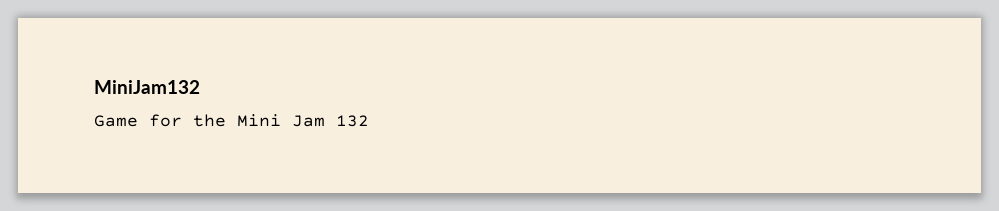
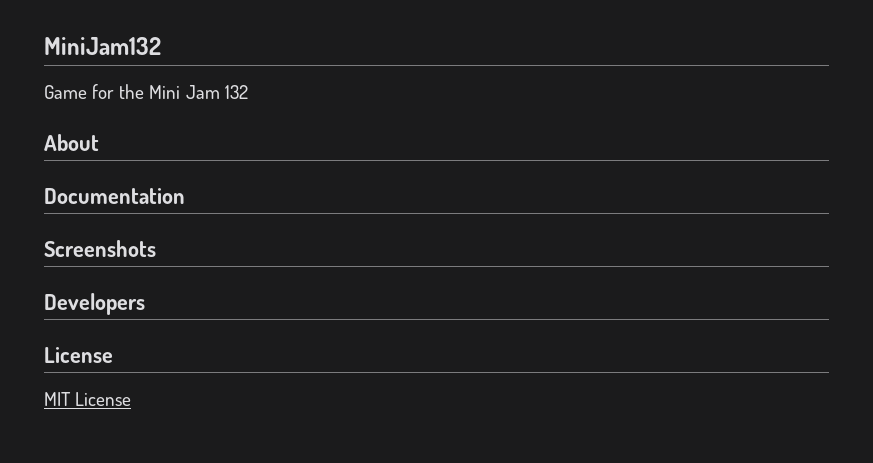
(369, 121) none -> [44,134,99,151] [44,188,185,204] [44,240,156,257] [44,293,145,315] [44,347,113,363] [44,392,132,406] // About // Documentation // Screenshots // Developers // License // MIT License

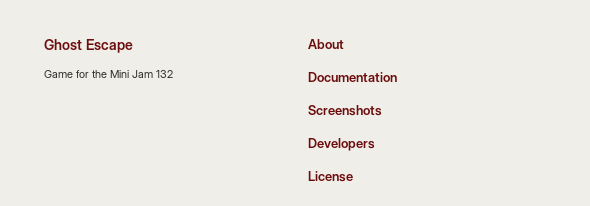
[44,37,161,55] MiniJam132 -> [44,39,133,53] Ghost Escape
[44,392,132,406] // MIT License -> (353, 176) none

